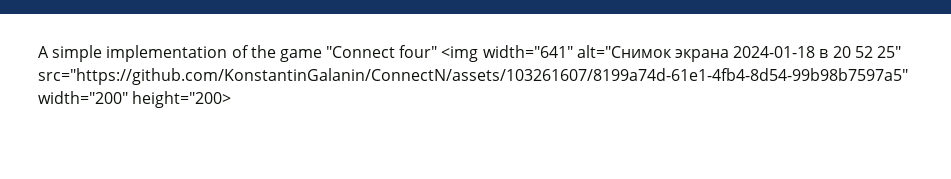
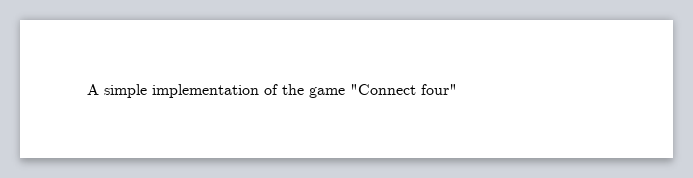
[441,45,901,62] [38,68,908,85] [38,91,232,108] <img width="641" alt="Снимок экрана 2024-01-18 в 20 52 25" src="https://github.com/KonstantinGalanin/ConnectN/assets/103261607/8199a74d-61e1-4fb4-8d54-99b98b7597a5" width="200" height="200> -> (457, 89) none

